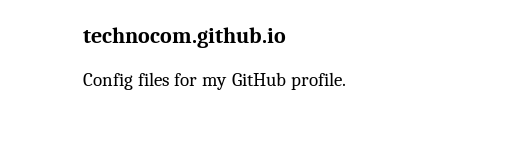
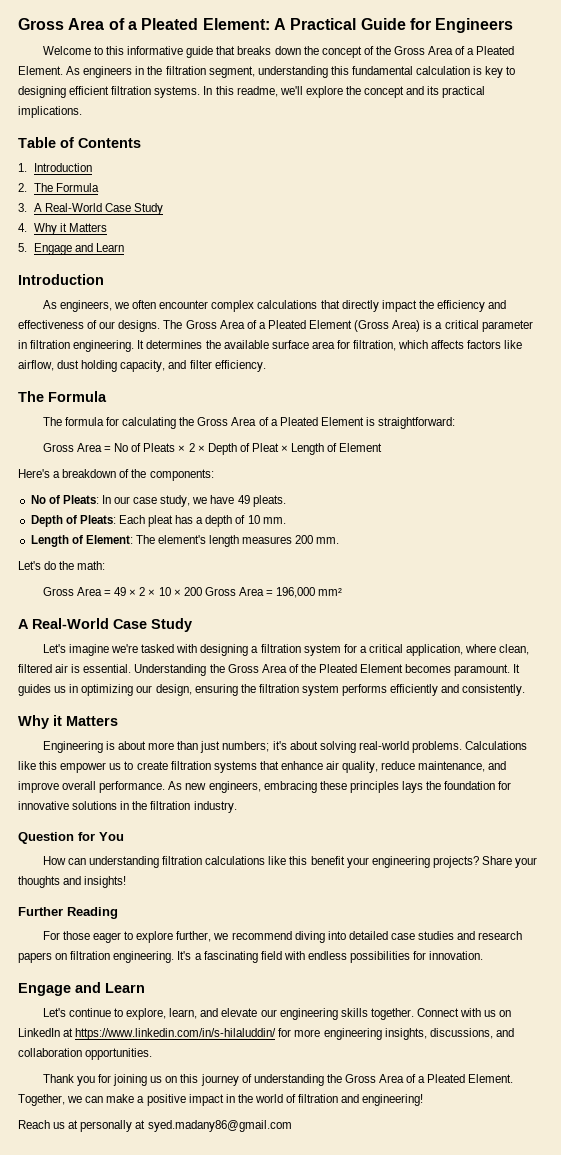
[83,27,286,48] [83,72,346,90] technocom.github.io // Config files for my GitHub profile. -> [18,18,514,33] [42,46,515,58] [18,66,516,78] [18,86,486,98] [18,106,82,118] [18,137,141,148] [18,163,92,172] [18,183,99,192] [18,203,163,215] [18,223,107,235] [18,243,124,255] [18,274,104,285] [42,300,507,312] [18,320,533,332] [18,340,523,352] [18,360,266,372] [18,391,107,402] [42,417,456,429] [42,443,383,455] [18,469,214,481] [30,495,286,507] [30,515,286,527] [30,535,340,547] [18,561,106,570] [42,587,343,598] [18,618,192,632] [42,644,530,656] [18,664,521,676] [18,684,526,696] [18,715,118,729] [42,741,528,753] [18,761,507,773] [18,781,512,793] [18,801,237,813] [18,832,124,844] [42,856,538,868] [18,876,127,888] [18,907,118,919] [42,931,523,943] [18,951,484,963] [18,982,145,996] [42,1008,512,1020] [18,1028,514,1040] [18,1048,153,1060] [42,1074,514,1086] [18,1094,424,1106] [18,1120,292,1132] Gross Area of a Pleated Element: A Practical Guide for Engineers // Welcome to this informative guide that breaks down the concept of the Gross Area of a Pleated Element. As engineers in the filtration segment, understanding this fundamental calculation is key to designing efficient filtration systems. In this readme, we'll explore the concept and its practical implications. // Table of Contents // 1. Introduction // 2. The Formula // 3. A Real-World Case Study // 4. Why it Matters // 5. Engage and Learn // Introduction // As engineers, we often encounter complex calculations that directly impact the efficiency and effectiveness of our designs. The Gross Area of a Pleated Element (Gross Area) is a critical parameter in filtration engineering. It determines the available surface area for filtration, which affects factors like airflow, dust holding capacity, and filter efficiency. // The Formula // The formula for calculating the Gross Area of a Pleated Element is straightforward: // Gross Area = No of Pleats × 2 × Depth of Pleat × Length of Element // Here's a breakdown of the components: // No of Pleats: In our case study, we have 49 pleats. // Depth of Pleats: Each pleat has a depth of 10 mm. // Length of Element: The element's length measures 200 mm. // Let's do the math: // Gross Area = 49 × 2 × 10 × 200 Gross Area = 196,000 mm² // A Real-World Case Study // Let's imagine we're tasked with designing a filtration system for a critical application, where clean, filtered air is essential. Understanding the Gross Area of the Pleated Element becomes paramount. It guides us in optimizing our design, ensuring the filtration system performs efficiently and consistently. // Why it Matters // Engineering is about more than just numbers; it's about solving real-world problems. Calculations like this empower us to create filtration systems that enhance air quality, reduce maintenance, and improve overall performance. As new engineers, embracing these principles lays the foundation for innovative solutions in the filtration industry. // Question for You // How can understanding filtration calculations like this benefit your engineering projects? Share your thoughts and insights! // Further Reading // For those eager to explore further, we recommend diving into detailed case studies and research papers on filtration engineering. It's a fascinating field with endless possibilities for innovation. // Engage and Learn // Let's continue to explore, learn, and elevate our engineering skills together. Connect with us on LinkedIn at https://www.linkedin.com/in/s-hilaluddin/ for more engineering insights, discussions, and collaboration opportunities. // Thank you for joining us on this journey of understanding the Gross Area of a Pleated Element. Together, we can make a positive impact in the world of filtration and engineering! // Reach us at personally at syed.madany86@gmail.com

